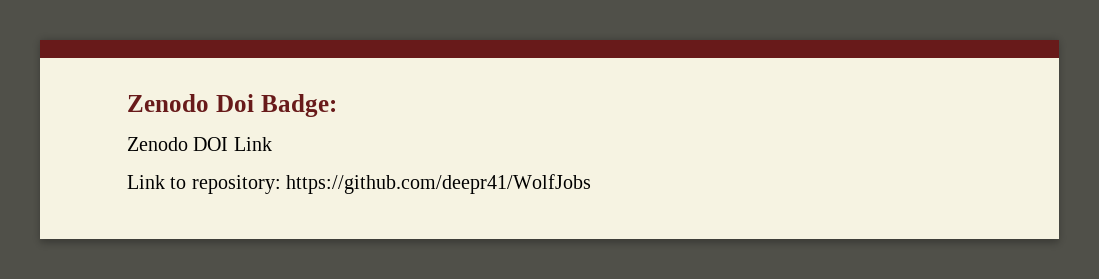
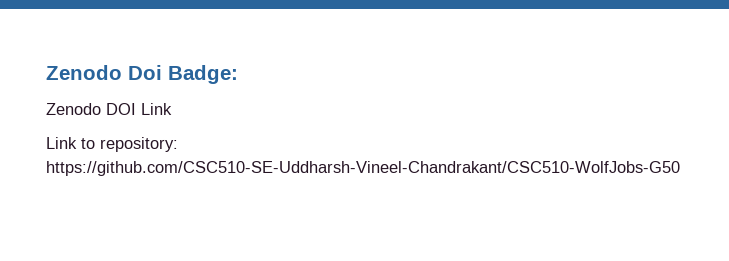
[286,174,592,194] https://github.com/deepr41/WolfJobs -> [46,161,680,176] https://github.com/CSC510-SE-Uddharsh-Vineel-Chandrakant/CSC510-WolfJobs-G50

